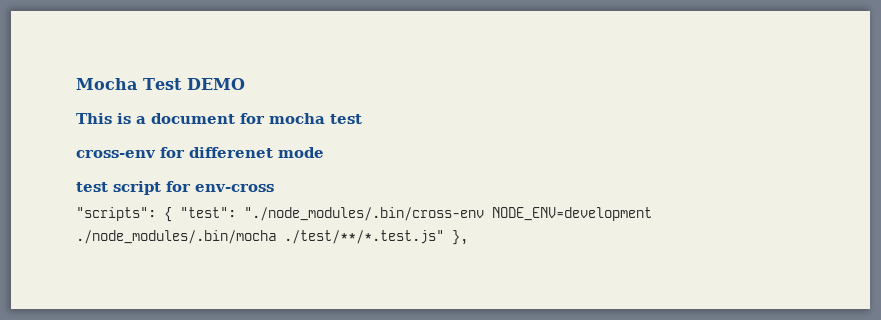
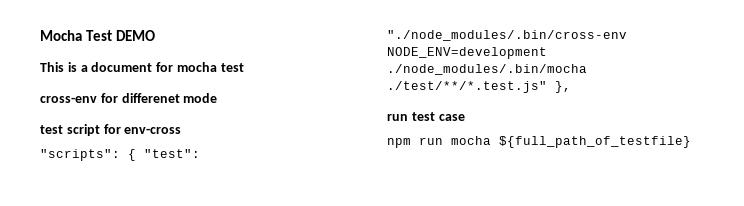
(468, 237) none -> [387,112,465,121] [387,136,691,148] // run test case // npm run mocha ${full_path_of_testfile}

